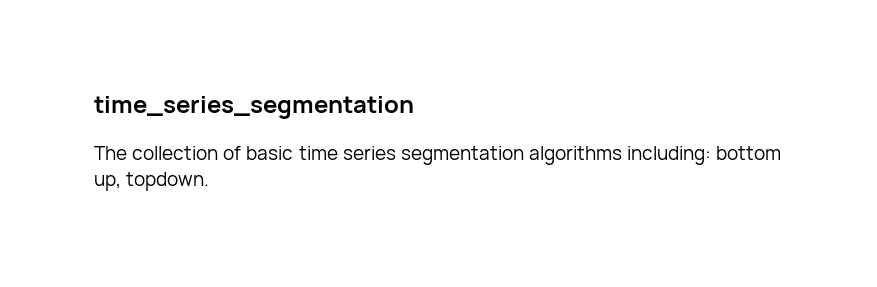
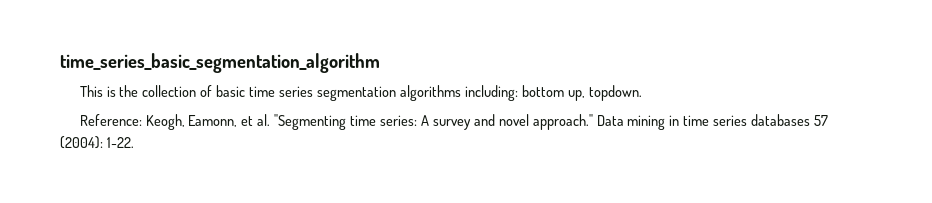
[94,96,414,119] [94,146,127,160] time_series_segmentation // The -> [60,53,380,73] [79,85,139,97] time_series_basic_segmentation_algorithm // This is the
(210, 181) none -> [79,114,829,130] [60,136,134,149] // Reference: Keogh, Eamonn, et al. "Segmenting time series: A survey and novel approach." Data mining in time series databases 57 (2004): 1-22.

